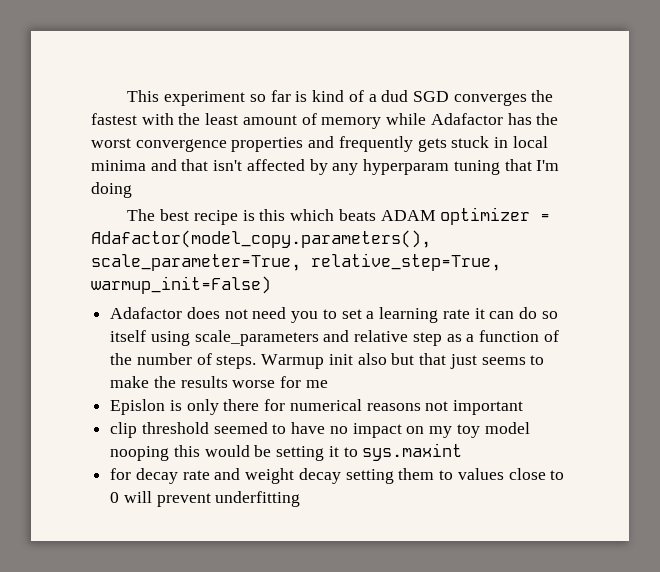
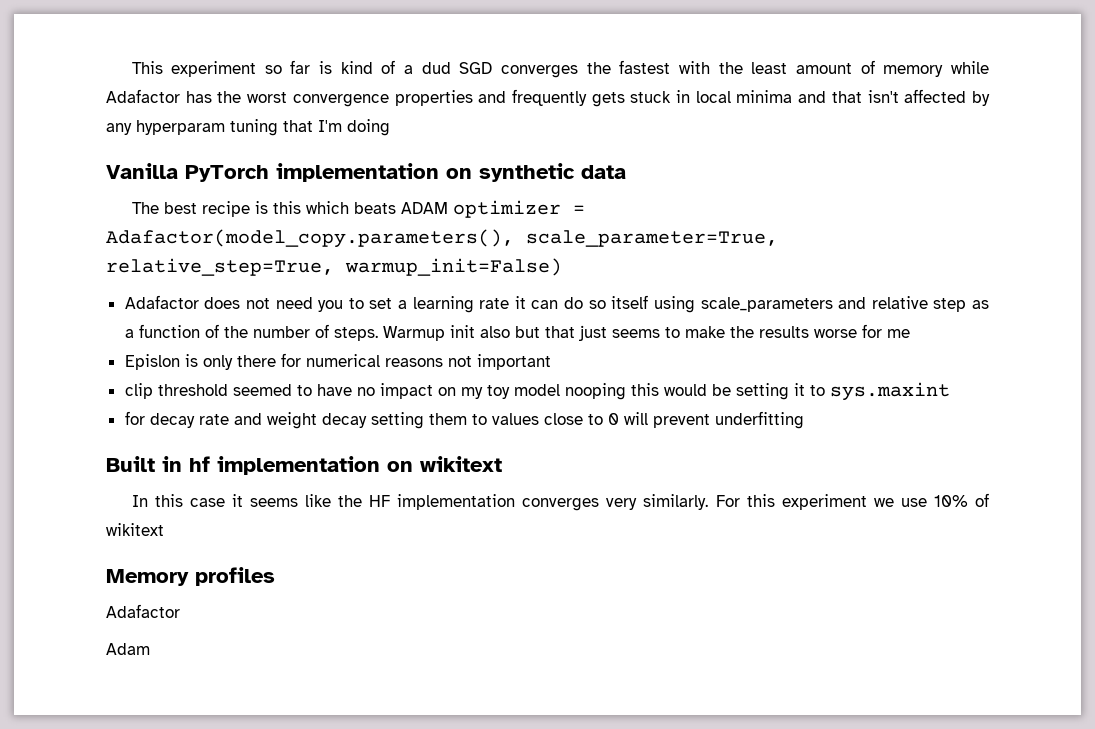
(132, 190) none -> [106,163,626,182] // Vanilla PyTorch implementation on synthetic data
(301, 499) none -> [106,456,502,475] [131,493,989,511] [106,523,164,536] [106,567,275,586] [106,604,180,618] [106,643,150,655] // Built in hf implementation on wikitext // In this case it seems like the HF implementation converges very similarly. For this experiment we use 10% of wikitext // Memory profiles // Adafactor // Adam

